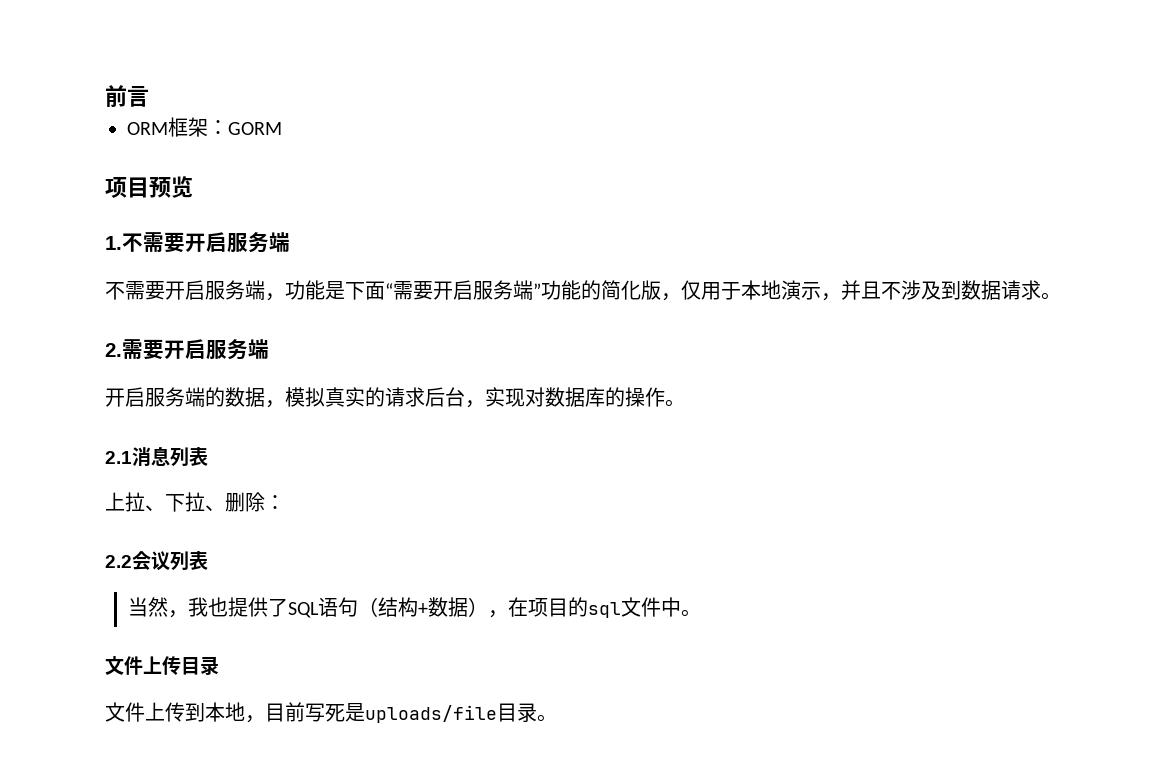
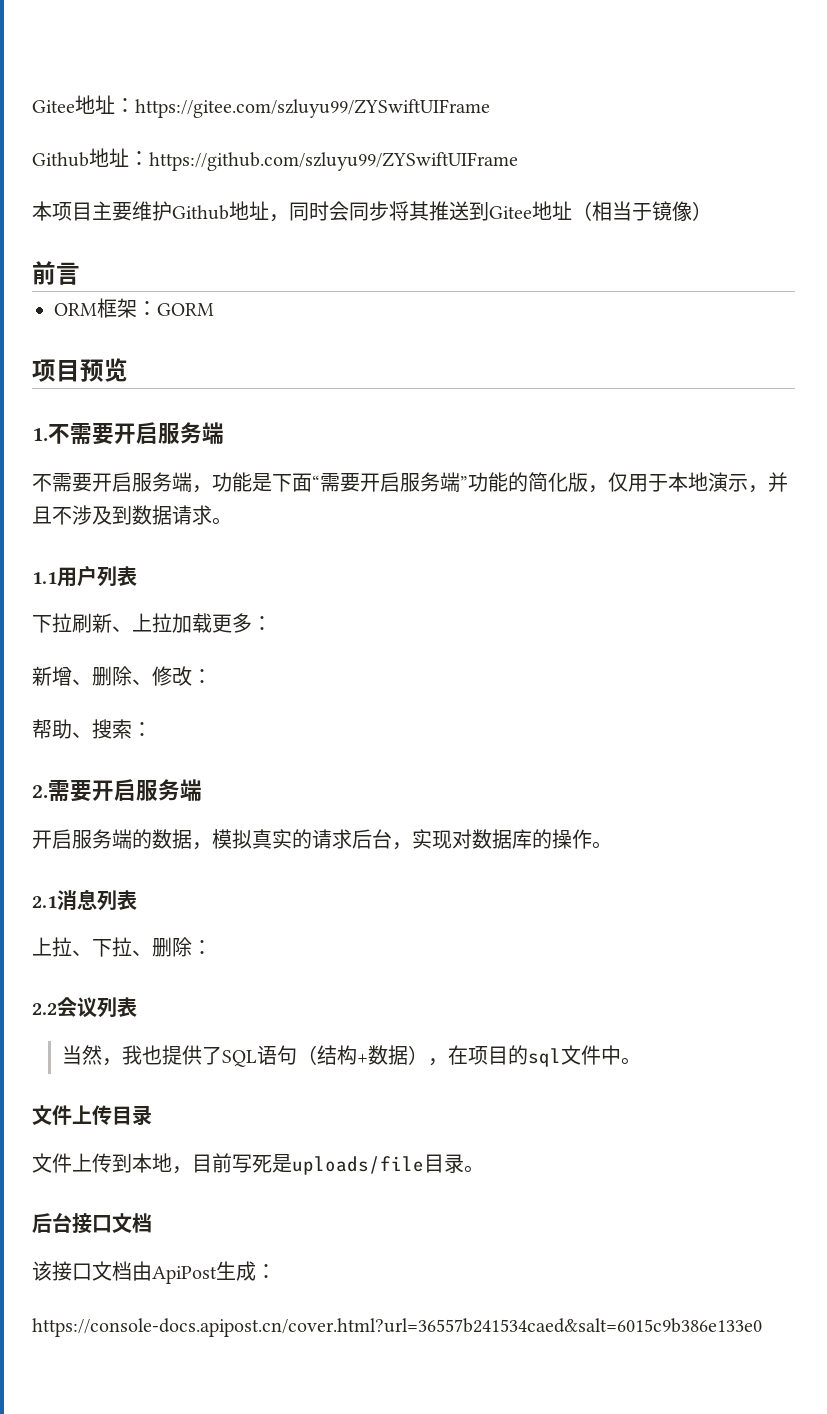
(105, 96) none -> [32,95,490,118] [32,148,518,171] [32,201,712,222] Gitee地址：https://gitee.com/szluyu99/ZYSwiftUIFrame // Github地址：https://github.com/szluyu99/ZYSwiftUIFrame // 本项目主要维护Github地址，同时会同步将其推送到Gitee地址（相当于镜像） //
(1061, 296) none -> [32,565,137,587] [32,613,272,633] [32,666,212,686] [32,719,152,739] // 1.1用户列表 // 下拉刷新、上拉加载更多： // 新增、删除、修改： // 帮助、搜索：
(557, 718) none -> [32,1213,152,1234] [32,1261,276,1284] [32,1318,762,1337] // 后台接口文档 // 该接口文档由ApiPost生成： // https://console-docs.apipost.cn/cover.html?url=36557b241534caed&salt=6015c9b386e133e0

